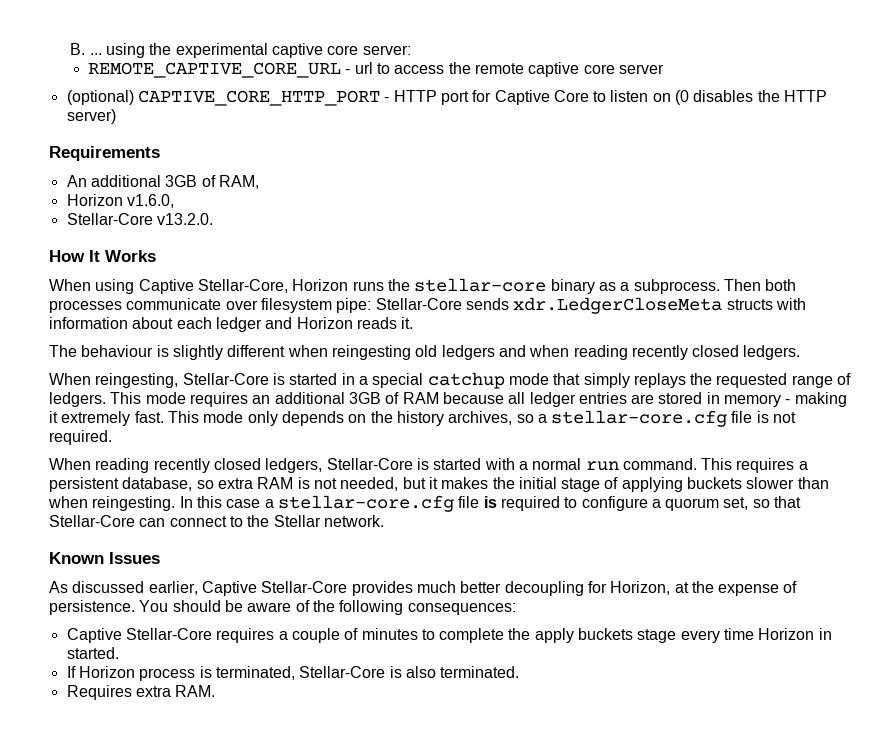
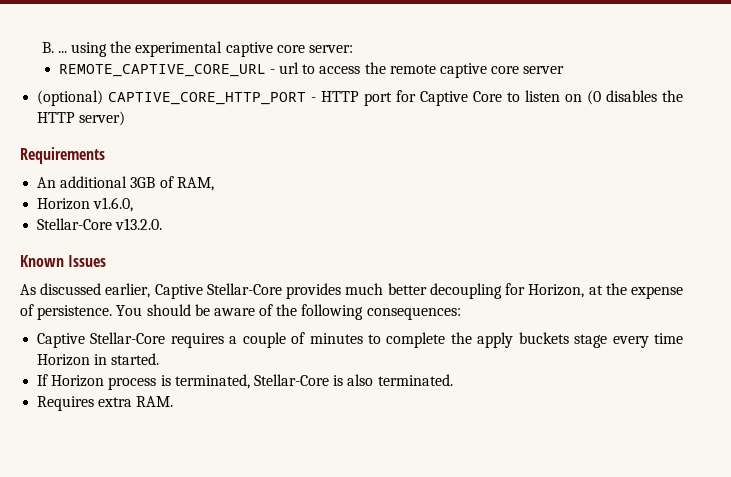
[49,250,156,262] [49,278,797,294] [49,297,806,314] [49,317,414,332] [49,345,801,360] [49,372,852,389] [49,392,847,407] [49,410,797,427] [49,430,112,445] [49,458,808,473] [49,477,829,492] [48,495,802,512] [49,515,384,527] // How It Works // When using Captive Stellar-Core, Horizon runs the stellar-core binary as a subprocess. Then both processes communicate over filesystem pipe: Stellar-Core sends xdr.LedgerCloseMeta structs with information about each ledger and Horizon reads it. // The behaviour is slightly different when reingesting old ledgers and when reading recently closed ledgers. // When reingesting, Stellar-Core is started in a special catchup mode that simply replays the requested range of ledgers. This mode requires an additional 3GB of RAM because all ledger entries are stored in memory - making it extremely fast. This mode only depends on the history archives, so a stellar-core.cfg file is not required. // When reading recently closed ledgers, Stellar-Core is started with a normal run command. This requires a persistent database, so extra RAM is not needed, but it makes the initial stage of applying buckets slower than when reingesting. In this case a stellar-core.cfg file is required to configure a quorum set, so that Stellar-Core can connect to the Stellar network. -> (163, 224) none

